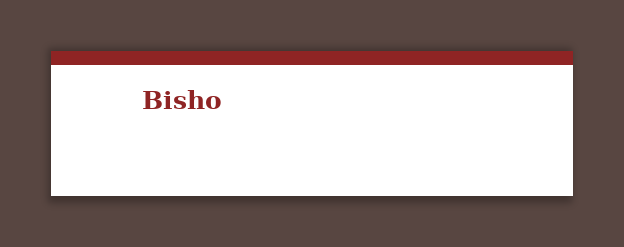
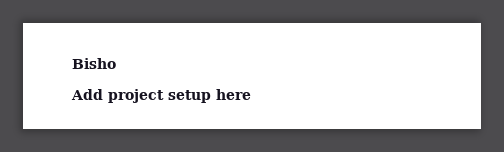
(222, 99) none -> [71,89,251,103] // Add project setup here

